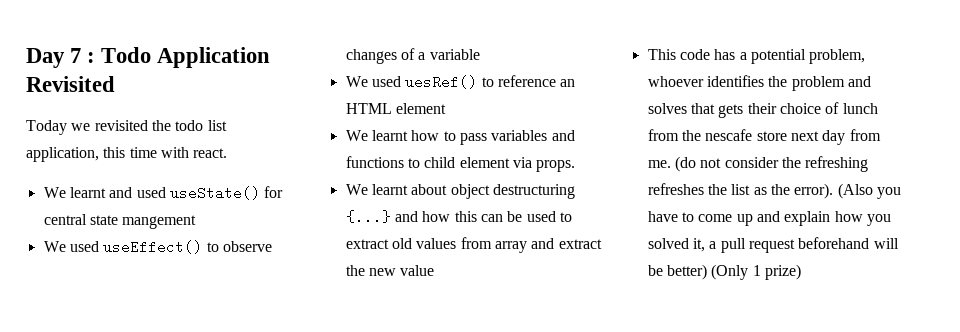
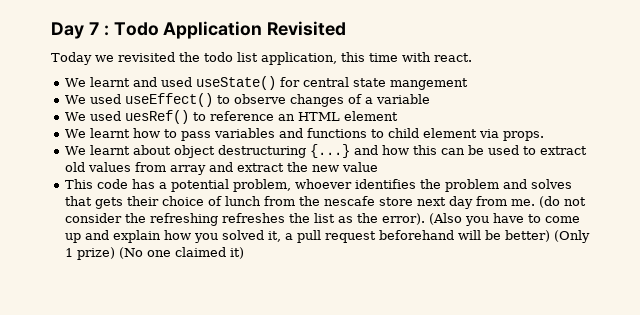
(801, 272) none -> [118,247,244,259] (No one claimed it)

